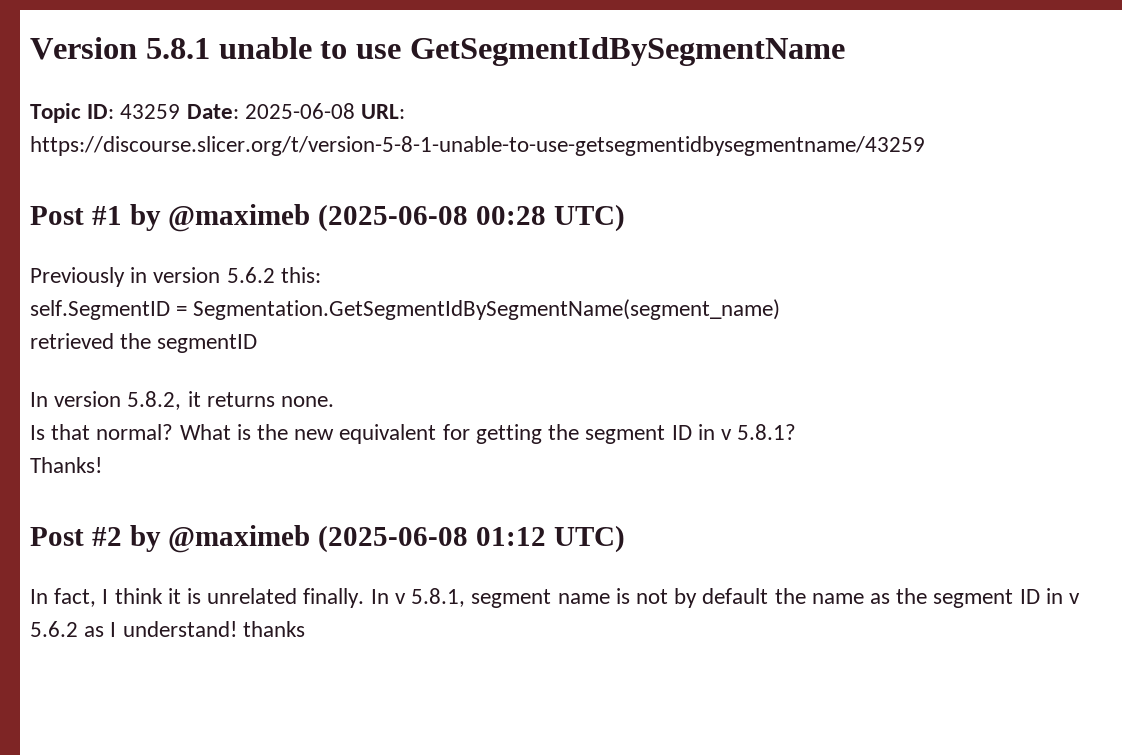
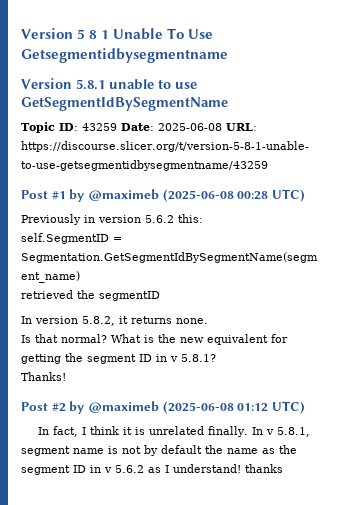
[30,37,137,60] Version -> [21,28,214,40] [21,48,228,63] [21,78,72,89] Version 5 8 1 Unable To Use Getsegmentidbysegmentname // Version

